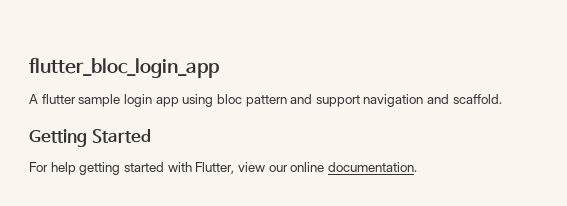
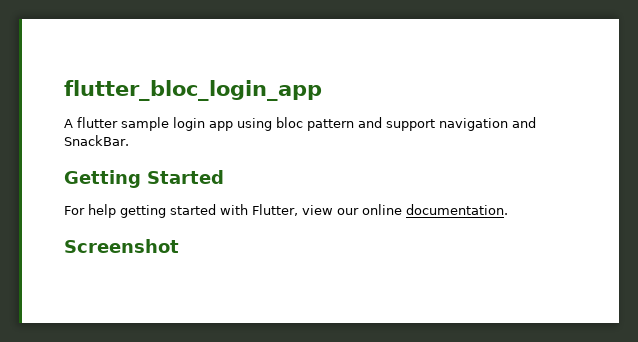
[452,94,502,104] scaffold. -> [64,135,129,146] SnackBar.
(417, 167) none -> [64,239,179,253] // Screenshot

